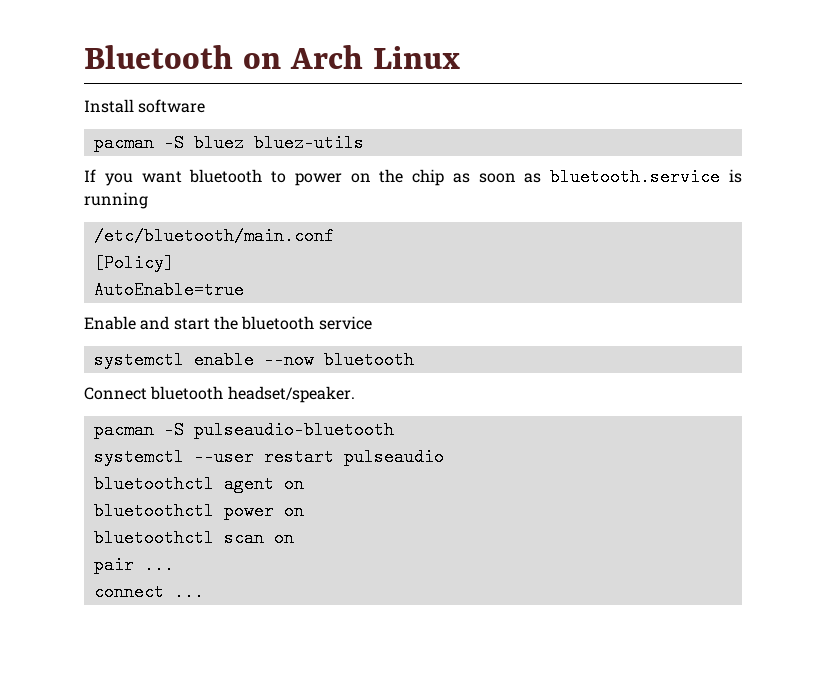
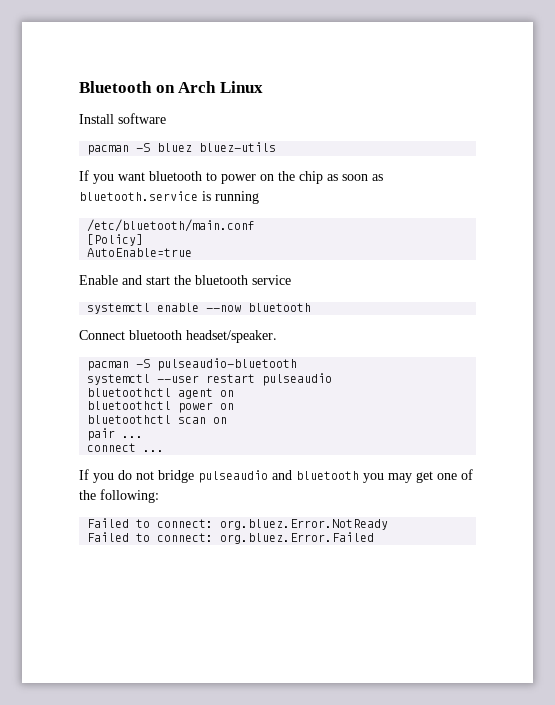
(204, 592) none -> [79,469,473,483] [79,489,159,503] [87,518,389,530] [87,532,375,544] // If you do not bridge pulseaudio and bluetooth you may get one of the following: // Failed to connect: org.bluez.Error.NotReady // Failed to connect: org.bluez.Error.Failed

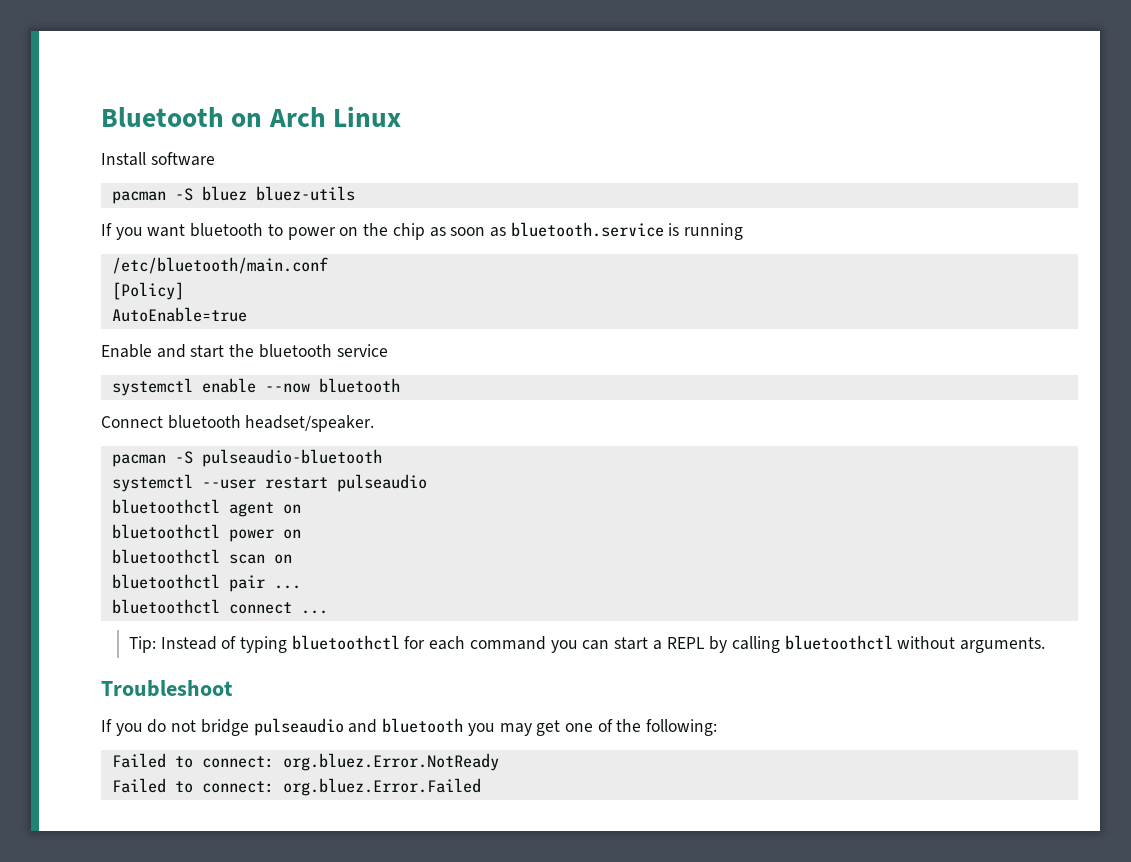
(228, 420) none -> [111,574,220,589] bluetoothctl
(144, 437) none -> [111,599,220,614] bluetoothctl
(165, 451) none -> [128,635,1046,653] [101,680,233,697] // Tip: Instead of typing bluetoothctl for each command you can start a REPL by calling bluetoothctl without arguments. // Troubleshoot

